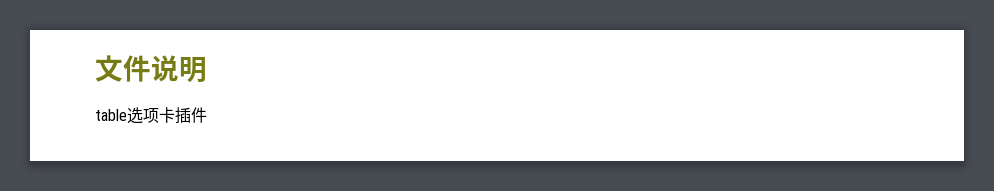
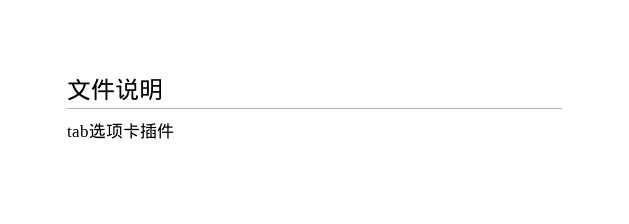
[95,109,127,121] table -> [67,125,89,137] tab

